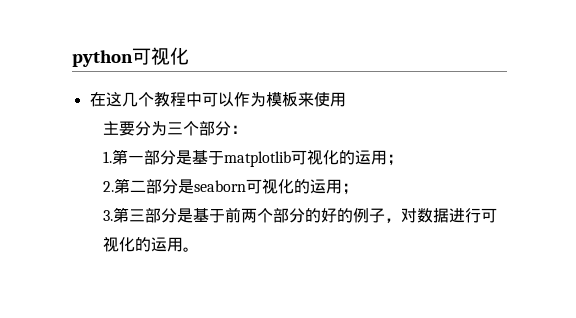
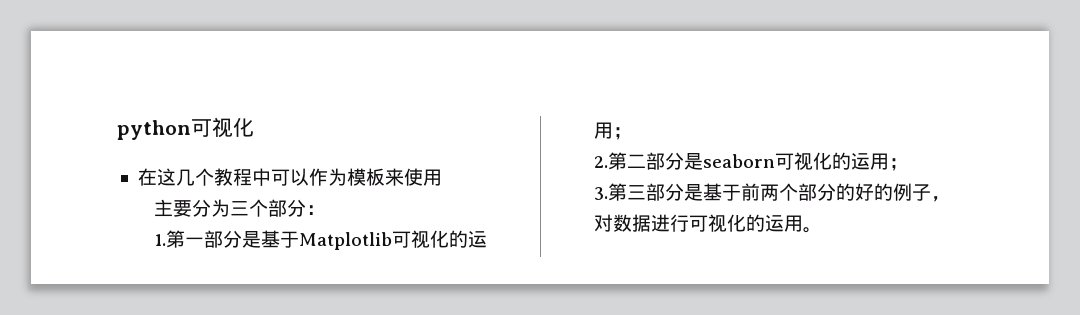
[224,151,292,167] matplotlib -> [299,232,393,250] Matplotlib

